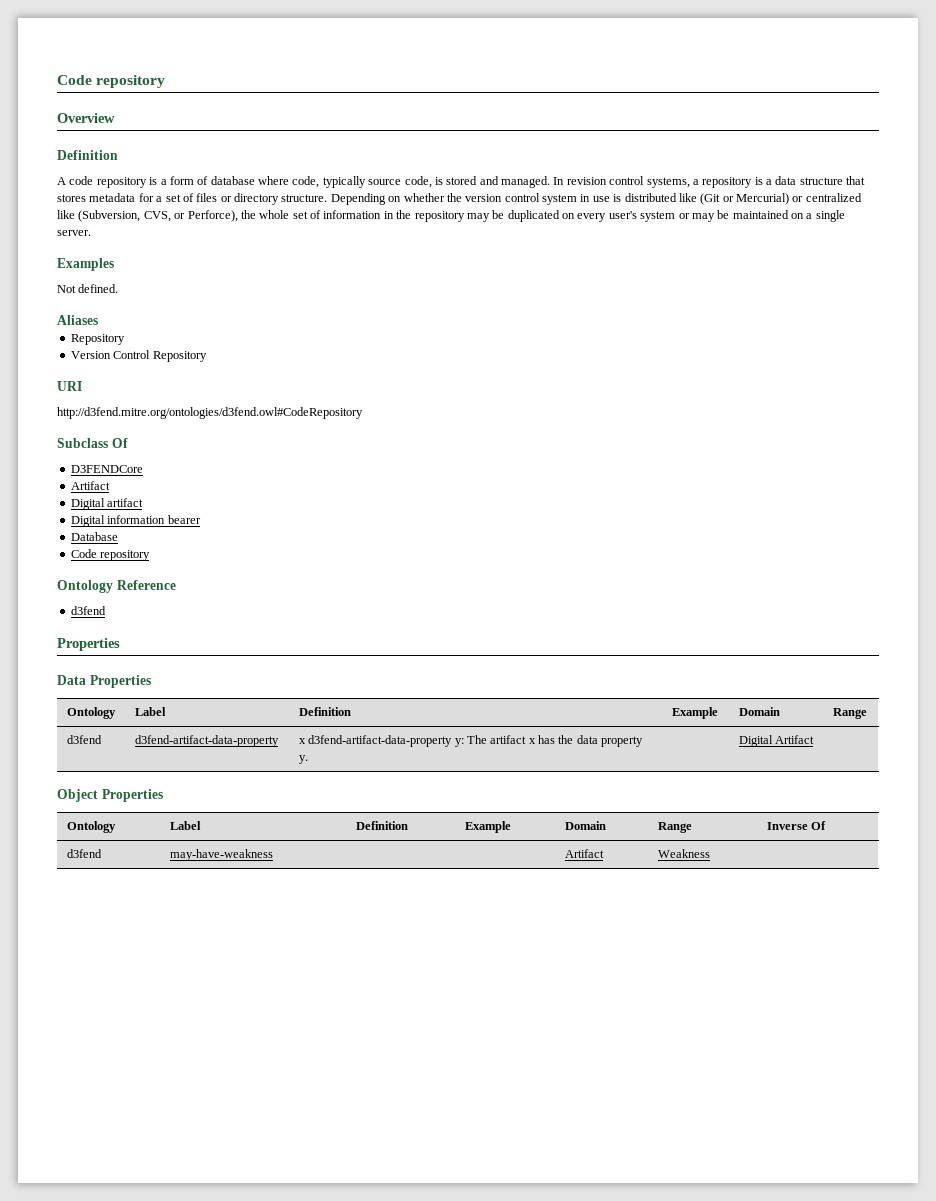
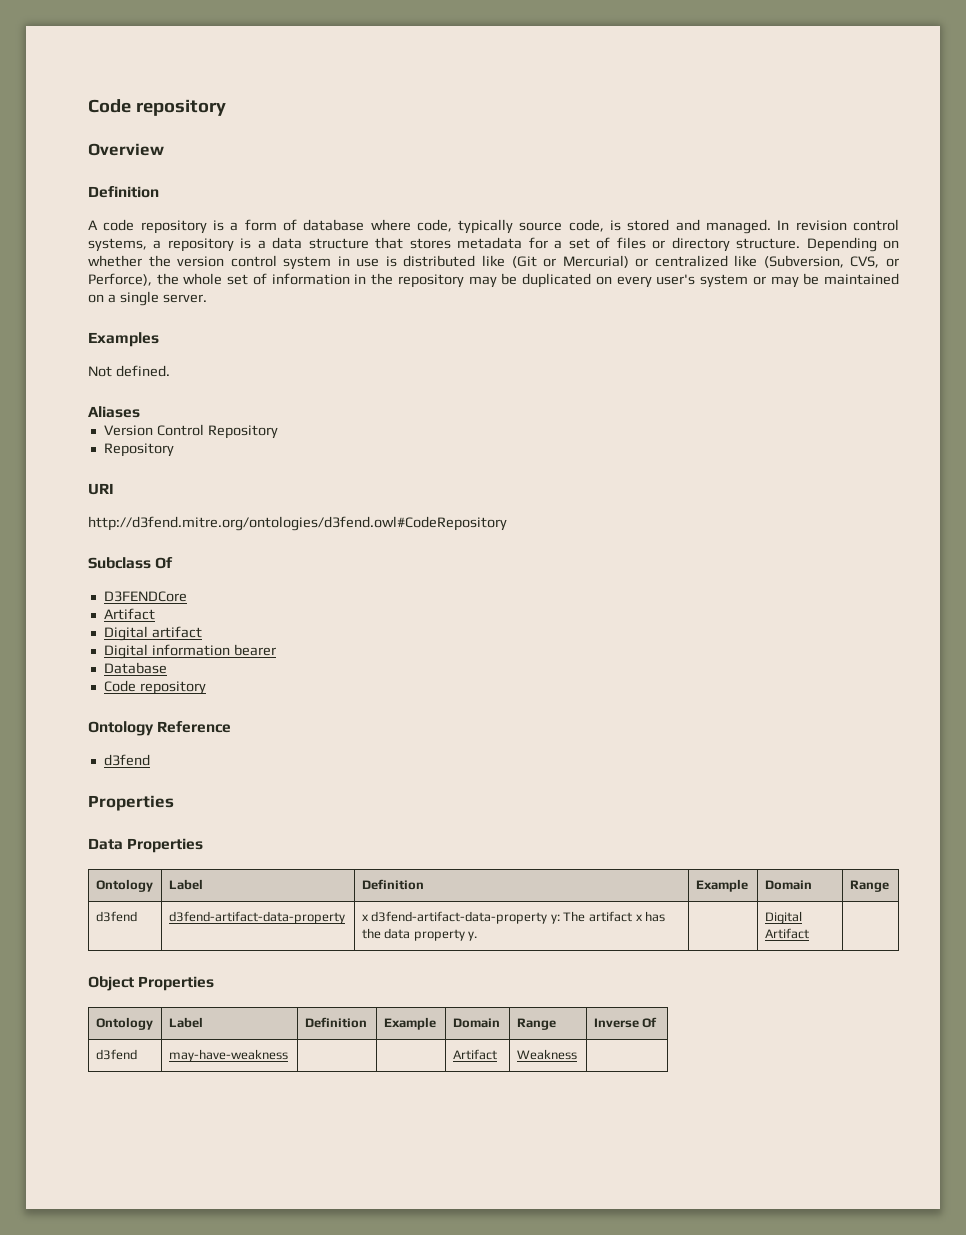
[70,334,125,345] [70,350,151,359] Repository // Version Control -> [103,424,278,439] Version Control Repository //

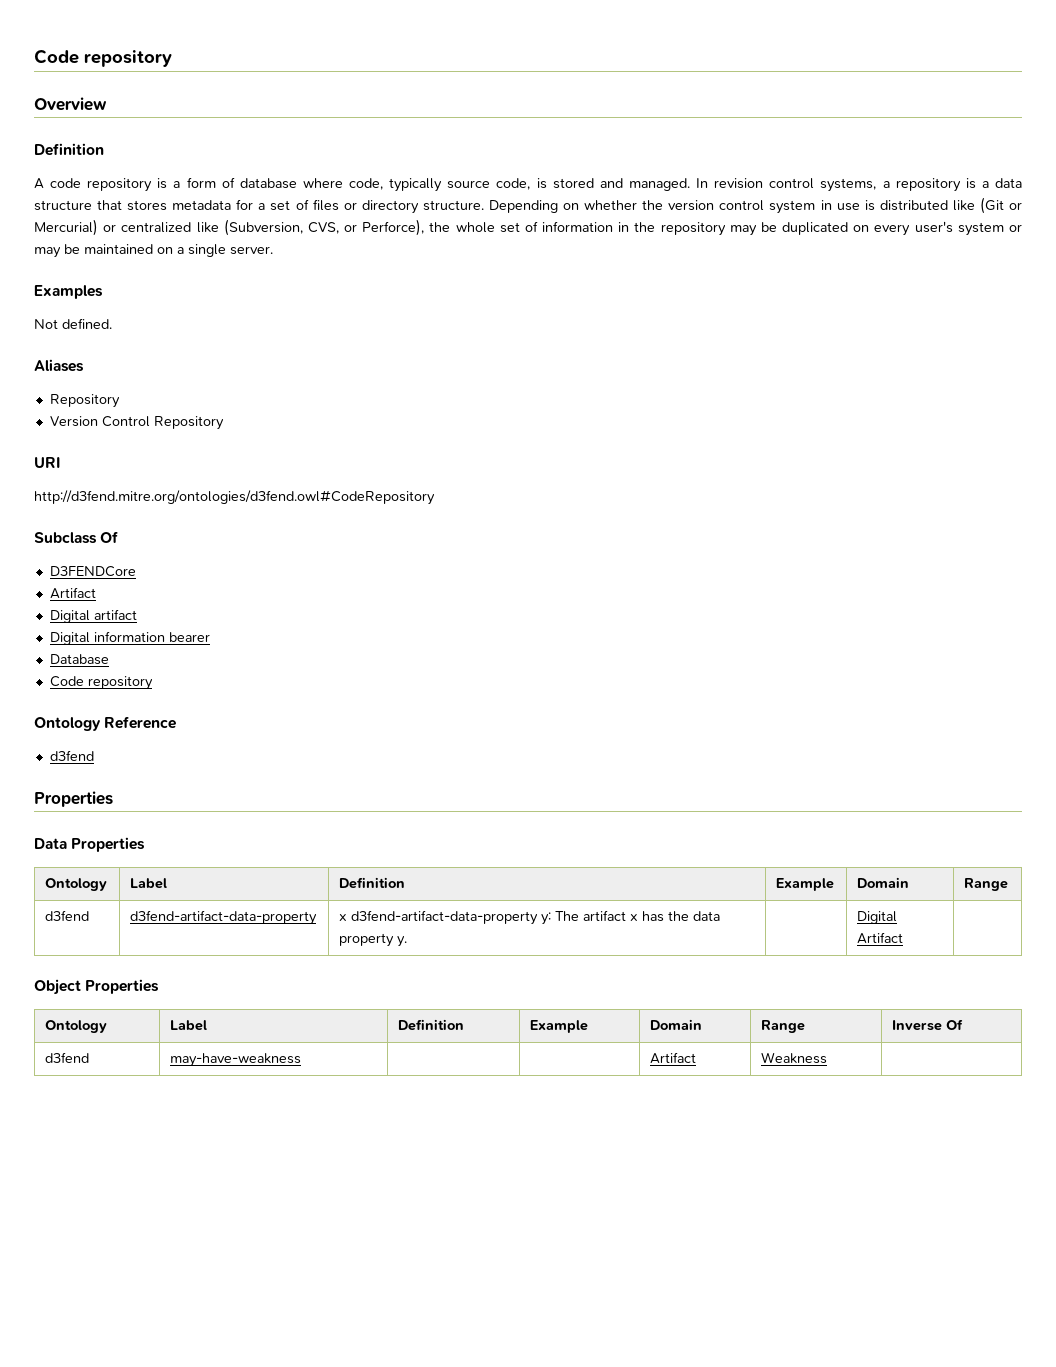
(140, 412) none -> [49,394,120,408] // Repository
[103,443,174,457] // Repository -> (224, 423) none

